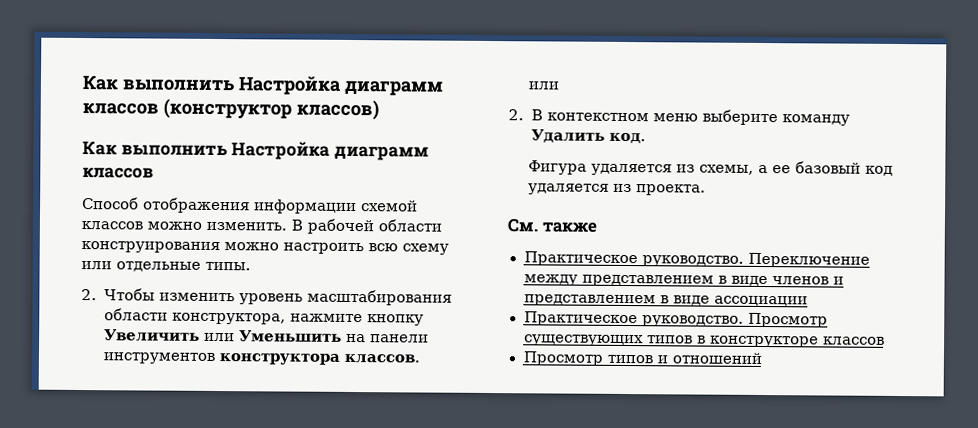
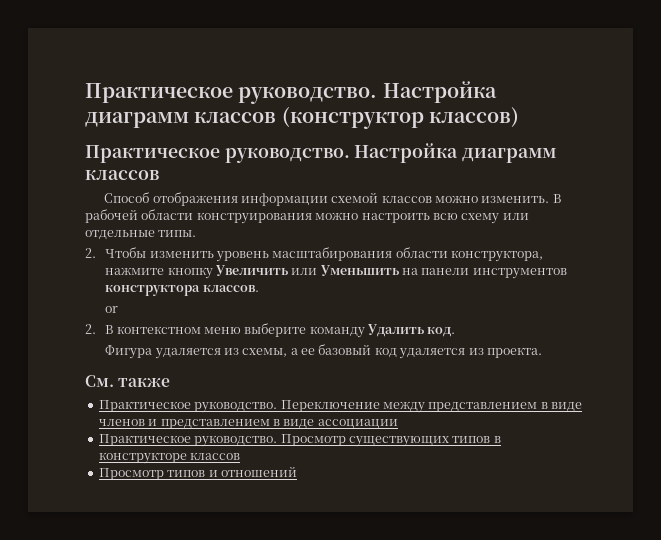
[82,75,234,92] Как выполнить -> [85,83,378,104] Практическое руководство.
[82,141,228,157] Как выполнить -> [85,145,350,163] Практическое руководство.
[528,81,560,90] или -> [105,306,119,313] or

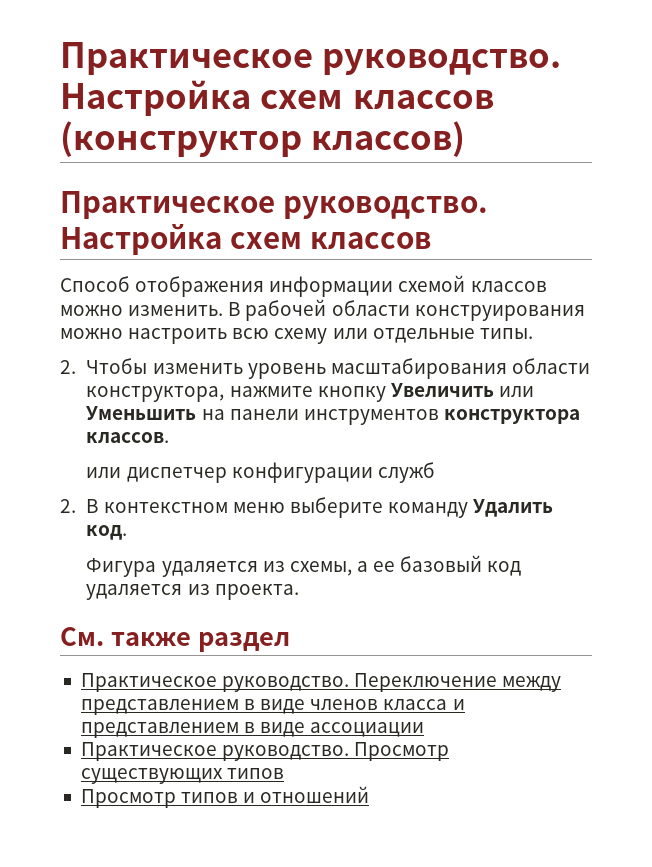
[85,81,497,104] [85,112,189,128] Практическое руководство. Настройка диаграмм -> [60,42,562,75] [60,80,344,116] Практическое руководство. Настройка схем
[462,148,557,163] диаграмм -> [229,232,302,249] схем
[105,306,119,313] or -> [86,462,435,483] или диспетчер конфигурации служб
(171, 382) none -> [197,632,290,652] раздел
(145, 422) none -> [383,699,448,710] класса
[493,436,501,443] [98,452,241,464] в конструкторе классов -> (285, 773) none

